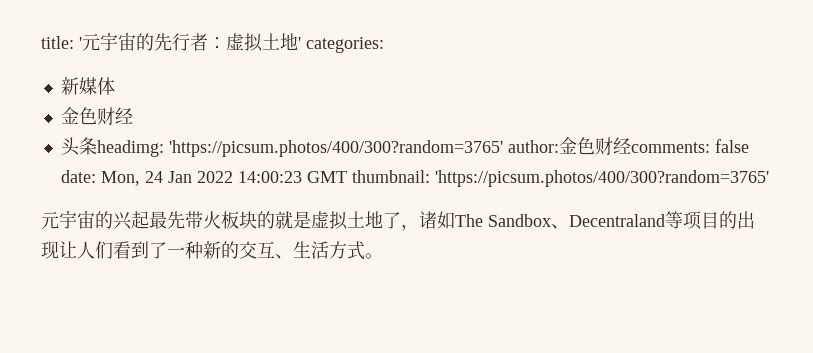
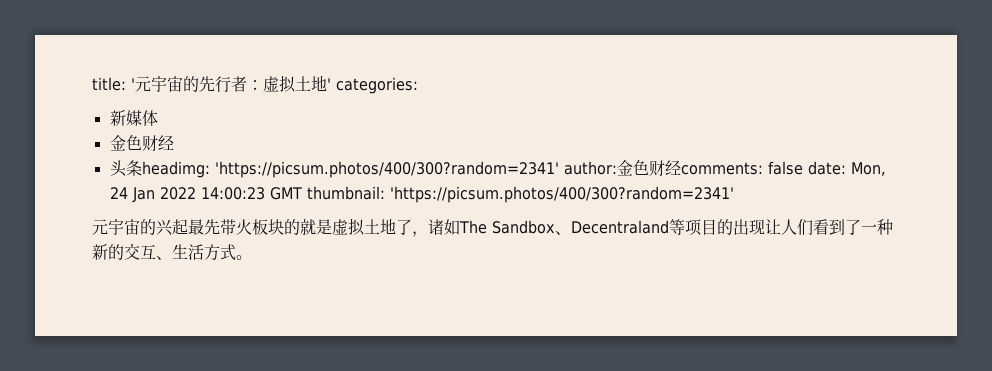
[168,140,503,157] 'https://picsum.photos/400/300?random=3765' -> [214,161,559,178] 'https://picsum.photos/400/300?random=2341'
[434,170,769,187] 'https://picsum.photos/400/300?random=3765' -> [389,186,734,203] 'https://picsum.photos/400/300?random=2341'

